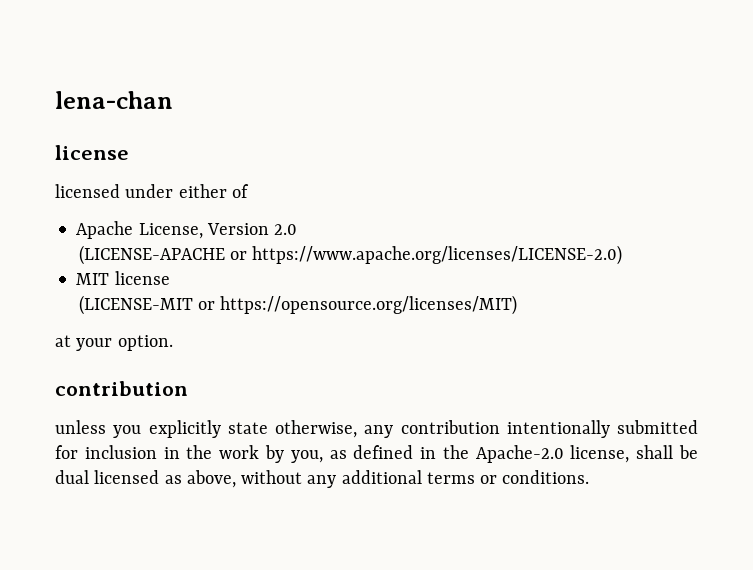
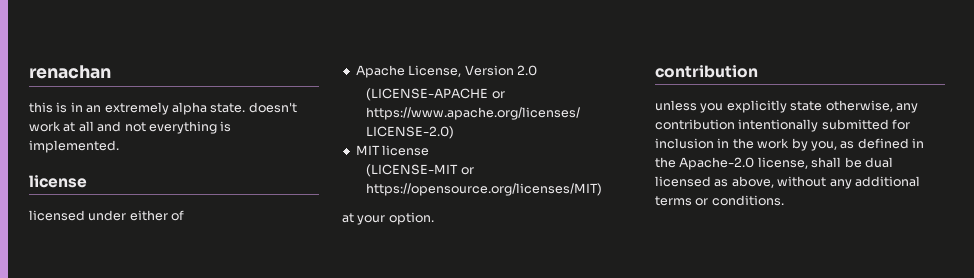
[55,91,173,109] lena-chan -> [29,65,111,79] [29,102,297,115] [29,121,232,134] [29,140,119,153] renachan // this is in an extremely alpha state. doesn't work at all and not everything is implemented.

